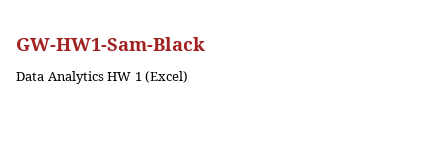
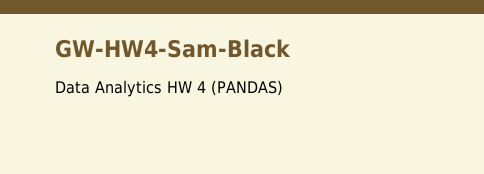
[16,37,205,51] GW-HW1-Sam-Black -> [55,39,291,58] GW-HW4-Sam-Black
[134,71,189,83] 1 (Excel) -> [197,80,283,96] 4 (PANDAS)

